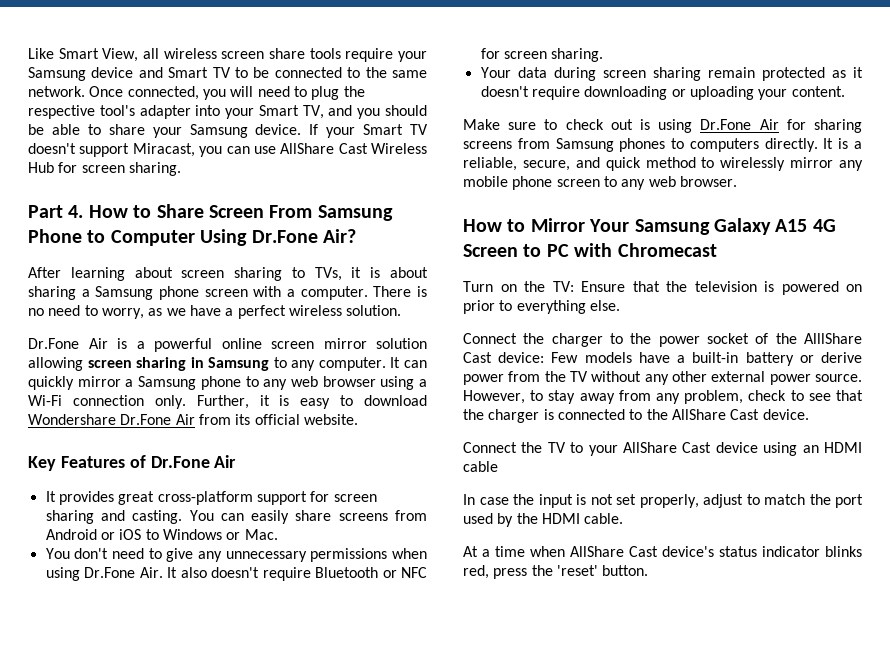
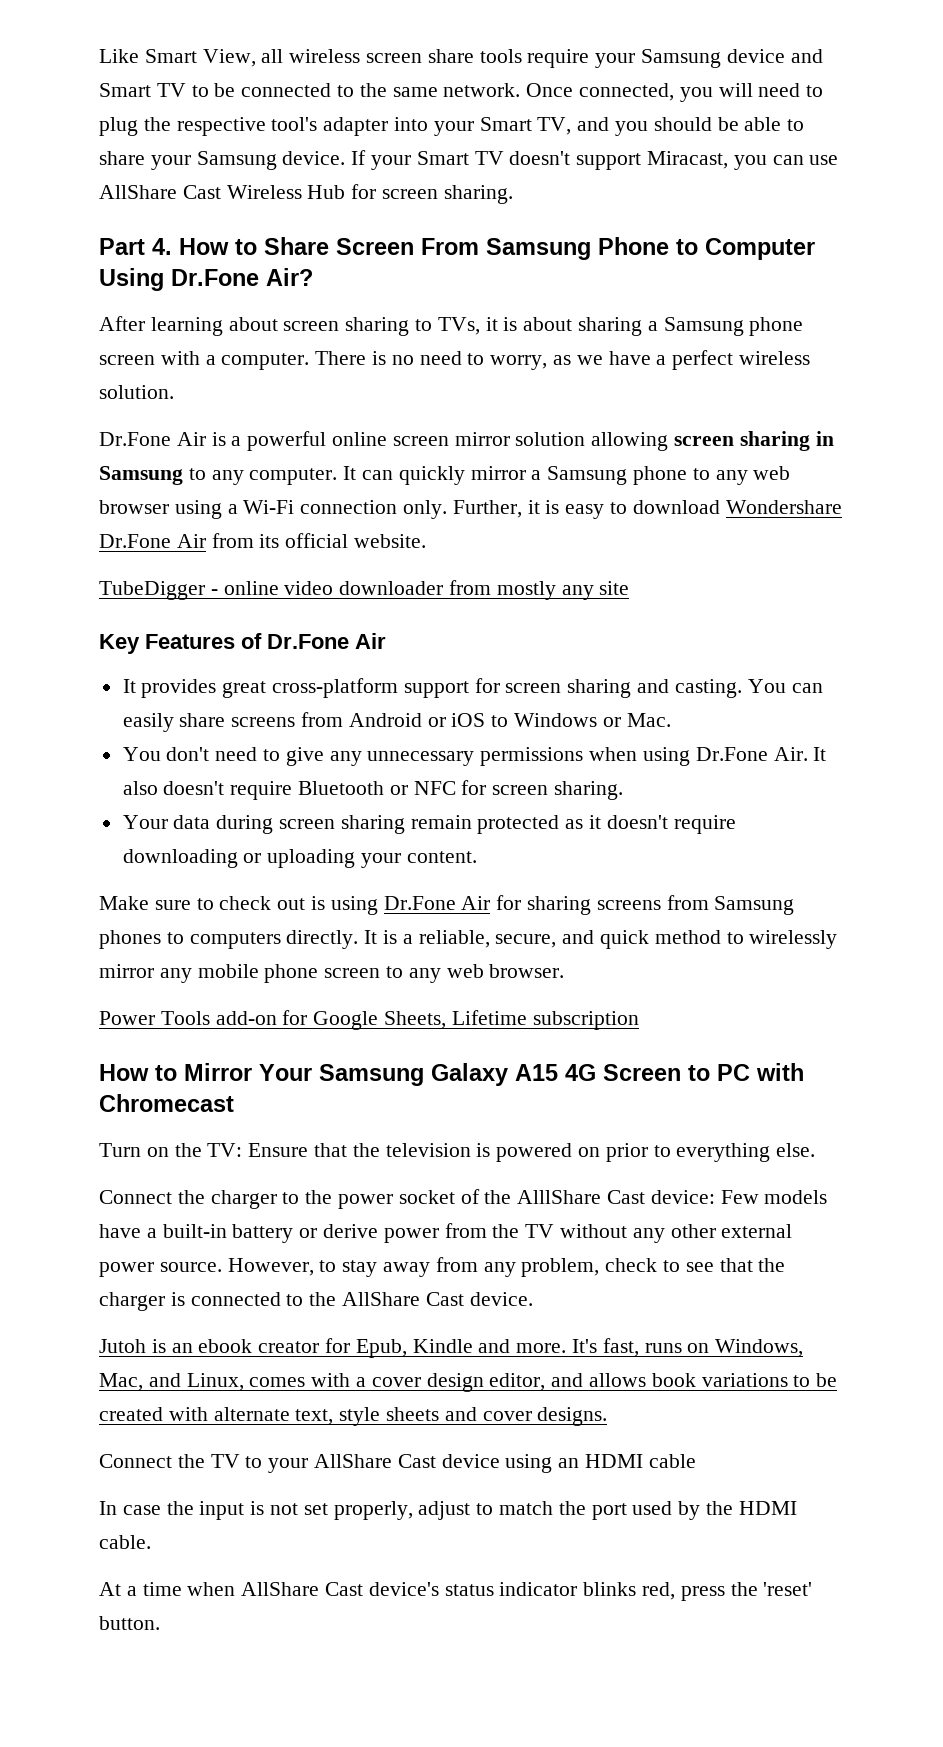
(358, 419) none -> [99,580,630,600] // TubeDigger - online video downloader from mostly any site
(737, 181) none -> [99,1010,639,1030] // Power Tools add-on for Google Sheets, Lifetime subscription
(809, 414) none -> [99,1338,804,1358] [99,1373,838,1392] [99,1407,608,1426] // Jutoh is an ebook creator for Epub, Kindle and more. It's fast, runs on Windows, Mac, and Linux, comes with a cover design editor, and allows book variations to be created with alternate text, style sheets and cover designs.

